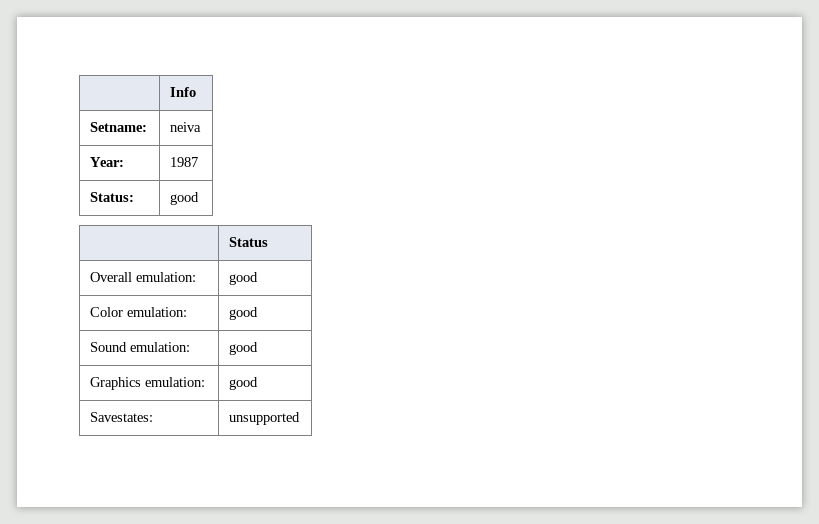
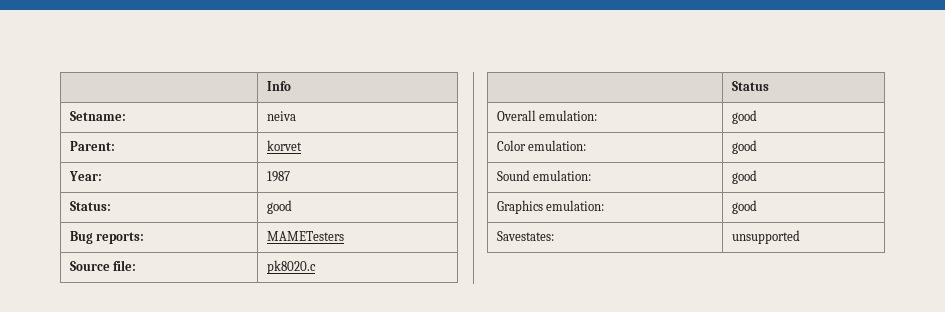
(202, 127) none -> [69,141,115,151] [266,140,302,151] // Parent: | korvet
(200, 198) none -> [69,231,145,244] [266,231,344,241] [69,260,137,271] [266,260,316,274] // Bug reports: | MAMETesters // Source file: | pk8020.c

